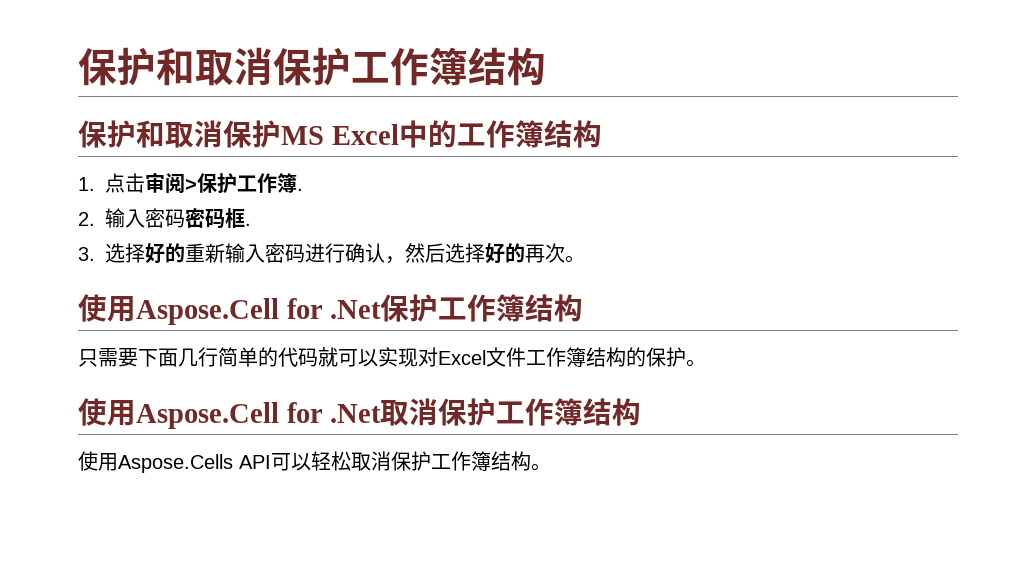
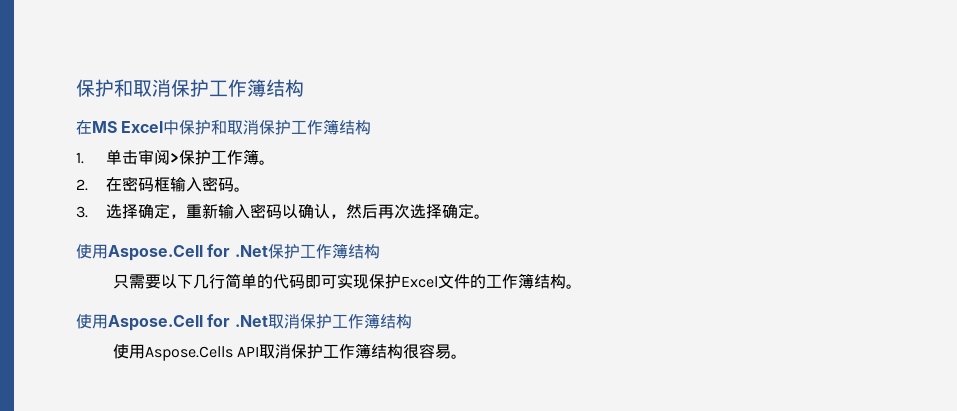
[78,47,546,86] [78,120,457,148] 保护和取消保护工作簿结构 // 保护和取消保护MS Excel中的 -> [76,79,304,97] [76,120,292,135] 保护和取消保护工作簿结构 // 在MS Excel中保护和取消保护
[105,173,125,193] 点 -> [106,149,123,165] 单
[297,188,303,191] . -> [259,160,276,165] 。
[105,208,251,229] 输入密码密码框. -> [106,176,251,192] 在密码框输入密码。
[145,243,185,264] 好的 -> [138,203,187,219] 确定，
[305,243,345,263] 进行 -> [282,204,299,219] 以
[445,243,565,264] 选择好的再次 -> [378,203,475,219] 再次选择确定
[138,348,178,367] 下面 -> [160,274,193,289] 以下
[318,347,438,367] 就可以实现对 -> [304,273,401,289] 即可实现保护
[526,347,686,367] 工作簿结构的保护 -> [469,273,566,289] 的工作簿结构
[271,451,531,471] 可以轻松取消保护工作簿结构 -> [258,343,451,359] 取消保护工作簿结构很容易

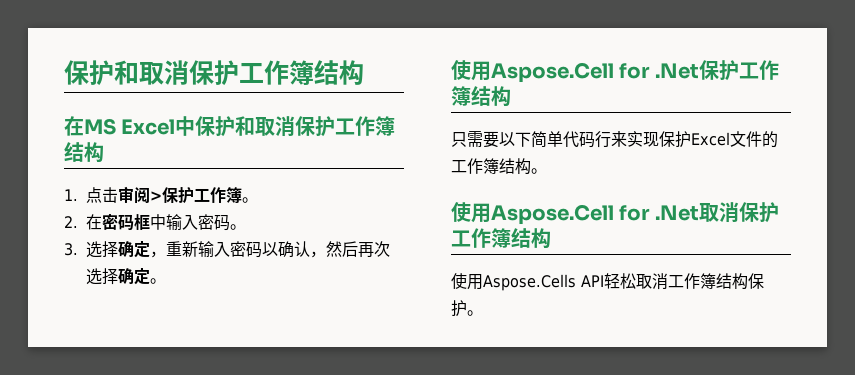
[106,149,123,165] 单 -> [86,187,102,203] 点
(171, 184) none -> [150,214,166,230] 中
[192,273,337,289] 几行简单的代码即可 -> [531,131,627,148] 简单代码行来
[258,343,451,359] 取消保护工作簿结构很容易 -> [604,273,764,290] [451,300,467,317] 轻松取消工作簿结构保护

